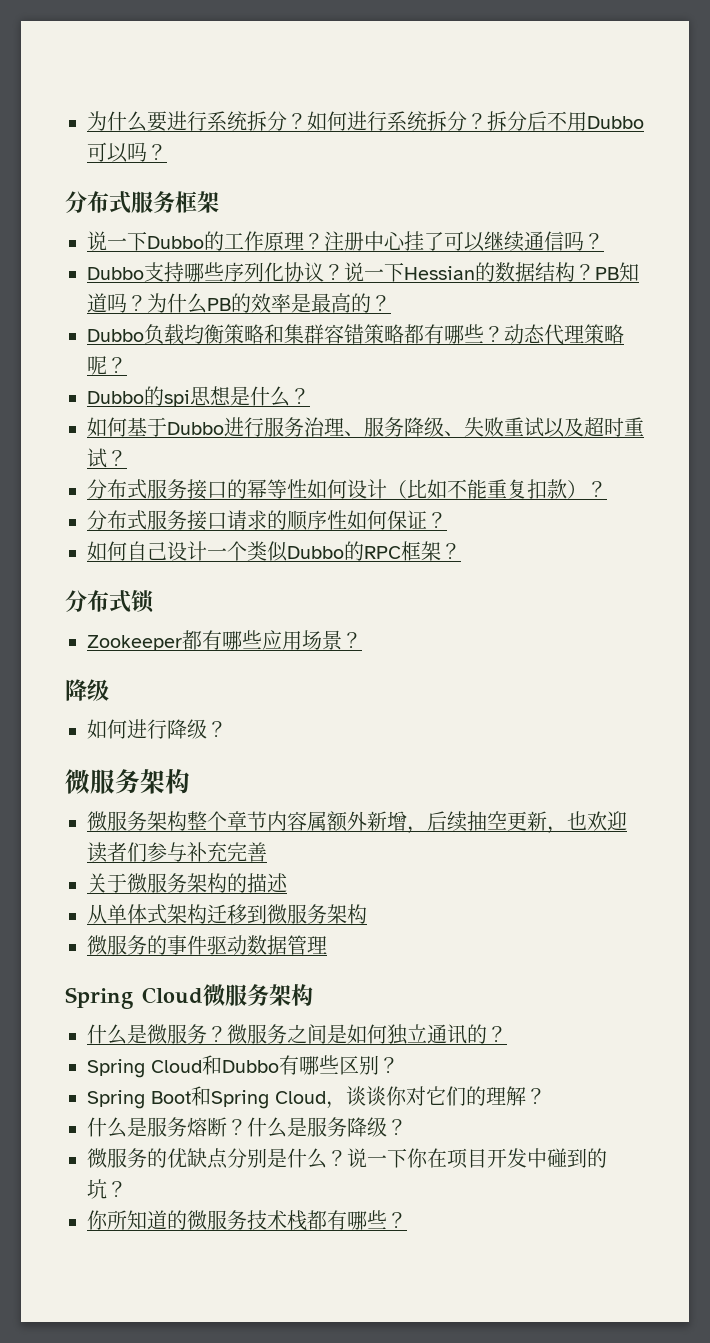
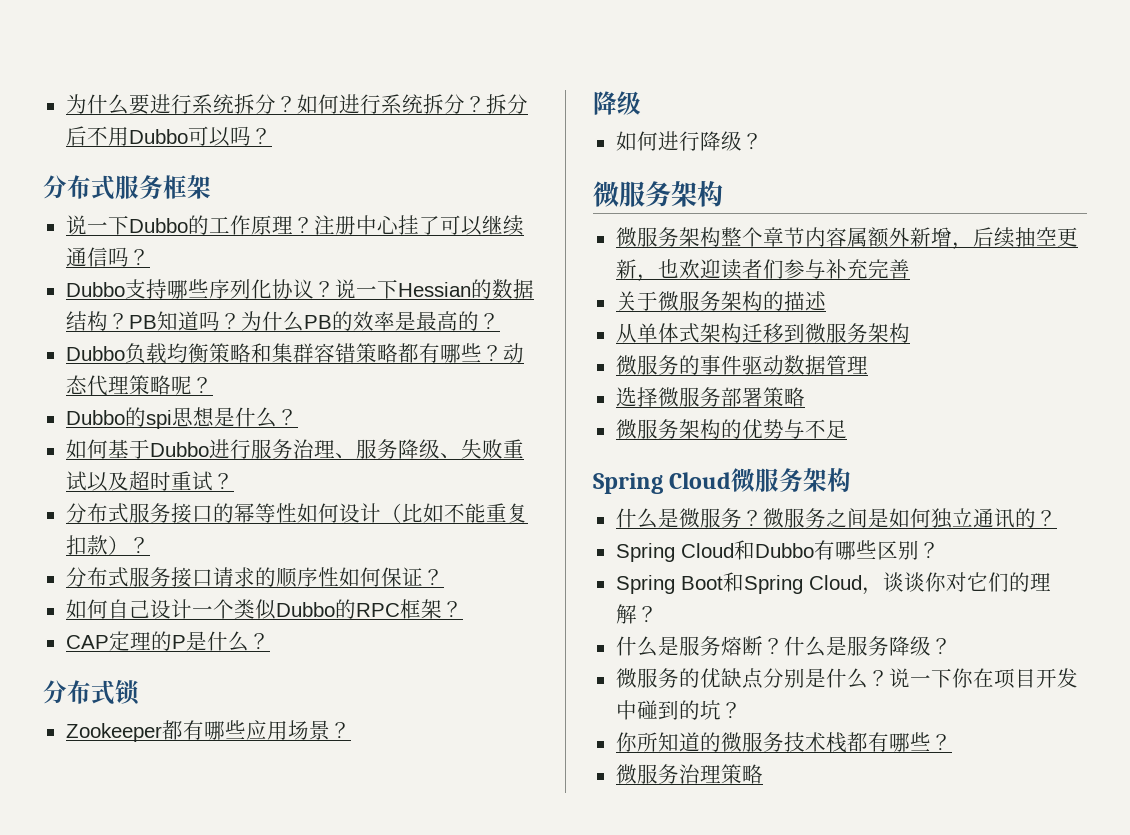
(461, 551) none -> [65,631,270,652] // CAP定理的P是什么？
(327, 945) none -> [615,387,805,407] [615,419,847,439] // 选择微服务部署策略 // 微服务架构的优势与不足
(407, 1220) none -> [615,764,763,784] // 微服务治理策略

